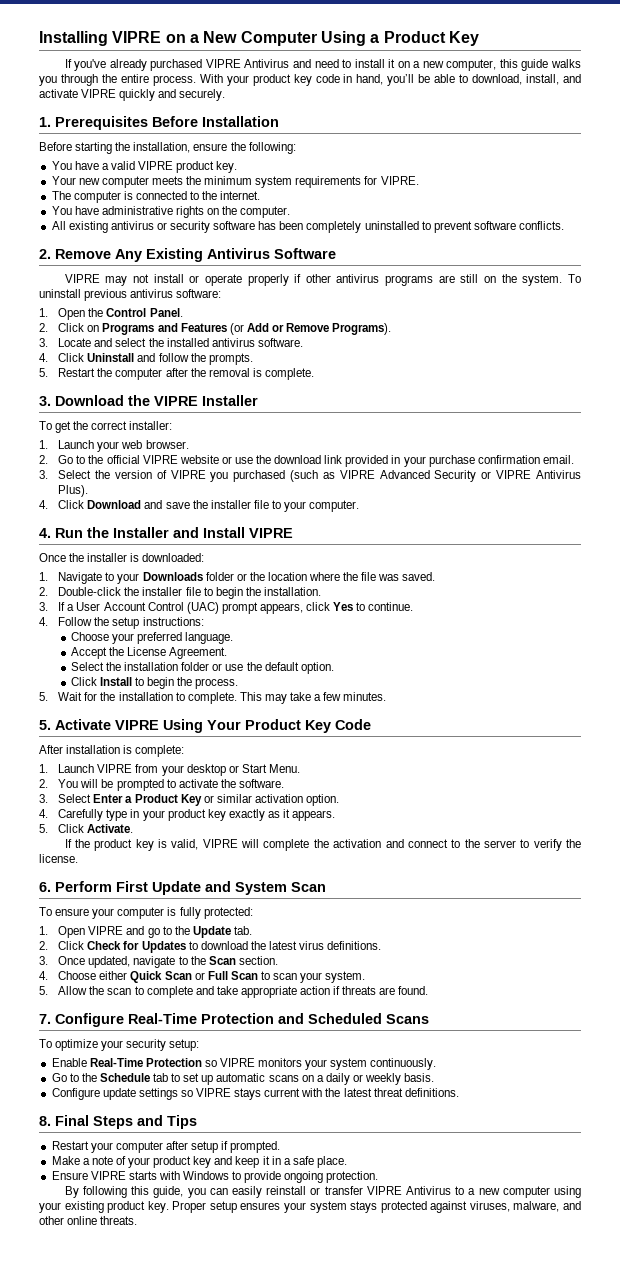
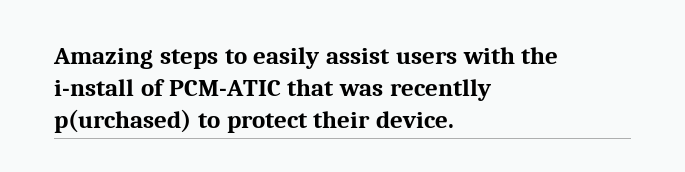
[39,31,479,46] [64,59,581,71] [39,74,582,86] [39,89,226,101] [39,116,279,130] [39,142,296,154] [51,161,238,173] [51,176,419,188] [51,191,261,203] [51,206,291,218] [51,221,565,233] [39,248,336,262] [64,274,581,286] [39,289,222,301] [39,308,183,320] [39,323,392,335] [39,338,303,347] [39,353,253,365] [39,368,314,380] [39,395,258,406] [39,421,173,433] [39,440,189,452] [39,455,574,467] [39,470,581,482] [58,485,89,497] [39,500,360,512] [39,527,293,538] [39,553,205,562] [39,572,436,584] [39,587,321,599] [39,602,414,614] [39,617,204,629] [70,632,234,644] [70,647,228,659] [70,662,334,674] [70,677,239,689] [39,692,387,704] [39,719,371,733] [39,745,185,757] [39,764,300,776] [39,779,284,791] [39,794,340,806] [39,809,336,821] [39,824,134,833] [64,839,581,851] [39,854,78,863] [39,881,326,895] [39,907,253,919] [39,926,252,938] [39,941,382,953] [39,956,278,968] [39,971,366,983] [39,986,429,998] [39,1013,429,1027] [39,1039,200,1051] [51,1058,437,1070] [51,1073,435,1085] [51,1088,459,1100] [39,1115,197,1129] [51,1141,281,1153] [51,1156,348,1168] [51,1171,379,1183] [64,1186,581,1198] [39,1201,581,1213] [39,1216,138,1225] Installing VIPRE on a New Computer Using a Product Key // If you've already purchased VIPRE Antivirus and need to install it on a new computer, this guide walks you through the entire process. With your product key code in hand, you’ll be able to download, install, and activate VIPRE quickly and securely. // 1. Prerequisites Before Installation // Before starting the installation, ensure the following: // You have a valid VIPRE product key. // Your new computer meets the minimum system requirements for VIPRE. // The computer is connected to the internet. // You have administrative rights on the computer. // All existing antivirus or security software has been completely uninstalled to prevent software conflicts. // 2. Remove Any Existing Antivirus Software // VIPRE may not install or operate properly if other antivirus programs are still on the system. To uninstall previous antivirus software: // 1. Open the Control Panel. // 2. Click on Programs and Features (or Add or Remove Programs). // 3. Locate and select the installed antivirus software. // 4. Click Uninstall and follow the prompts. // 5. Restart the computer after the removal is complete. // 3. Download the VIPRE Installer // To get the correct installer: // 1. Launch your web browser. // 2. Go to the official VIPRE website or use the download link provided in your purchase confirmation email. // 3. Select the version of VIPRE you purchased (such as VIPRE Advanced Security or VIPRE Antivirus Plus). // 4. Click Download and save the installer file to your computer. // 4. Run the Installer and Install VIPRE // Once the installer is downloaded: // 1. Navigate to your Downloads folder or the location where the file was saved. // 2. Double-click the installer file to begin the installation. // 3. If a User Account Control (UAC) prompt appears, click Yes to continue. // 4. Follow the setup instructions: // Choose your preferred language. // Accept the License Agreement. // Select the installation folder or use the default option. // Click Install to begin the process. // 5. Wait for the installation to complete. This may take a few minutes. // 5. Activate VIPRE Using Your Product Key Code // After installation is complete: // 1. Launch VIPRE from your desktop or Start Menu. // 2. You will be prompted to activate the software. // 3. Select Enter a Product Key or similar activation option. // 4. Carefully type in your product key exactly as it appears. // 5. Click Activate. // If the product key is valid, VIPRE will complete the activation and connect to the server to verify the license. // 6. Perform First Update and System Scan // To ensure your computer is fully protected: // 1. Open VIPRE and go to the Update tab. // 2. Click Check for Updates to download the latest virus definitions. // 3. Once updated, navigate to the Scan section. // 4. Choose either Quick Scan or Full Scan to scan your system. // 5. Allow the scan to complete and take appropriate action if threats are found. // 7. Configure Real-Time Protection and Scheduled Scans // To optimize your security setup: // Enable Real-Time Protection so VIPRE monitors your system continuously. // Go to the Schedule tab to set up automatic scans on a daily or weekly basis. // Configure update settings so VIPRE stays current with the latest threat definitions. // 8. Final Steps and Tips // Restart your computer after setup if prompted. // Make a note of your product key and keep it in a safe place. // Ensure VIPRE starts with Windows to provide ongoing protection. // By following this guide, you can easily reinstall or transfer VIPRE Antivirus to a new computer using your existing product key. Proper setup ensures your system stays protected against viruses, malware, and other online threats. -> [53,47,559,69] [54,79,492,101] [54,109,454,133] Amazing steps to easily assist users with the i-nstall of PCM-ATIC that was recentlly p(urchased) to protect their device.

